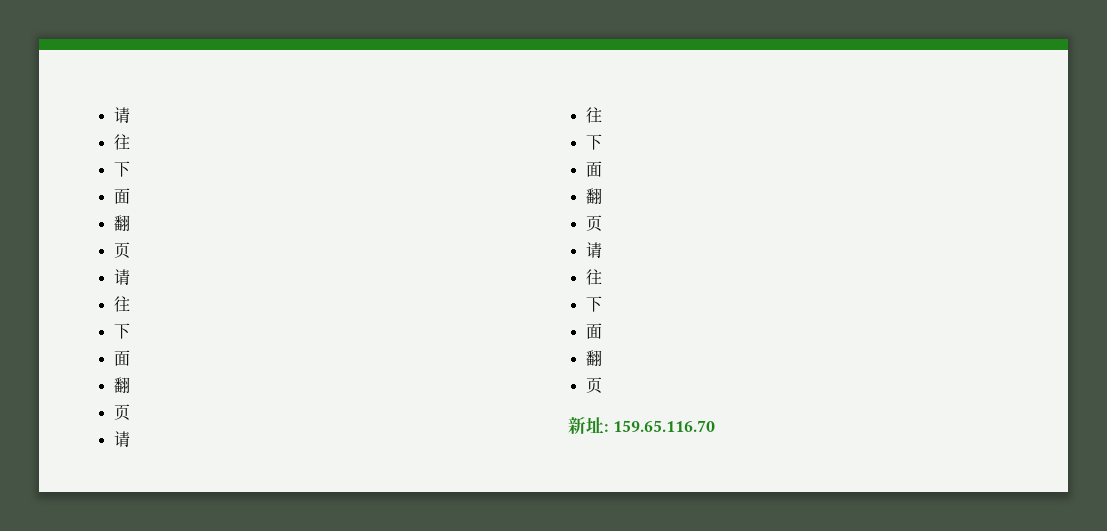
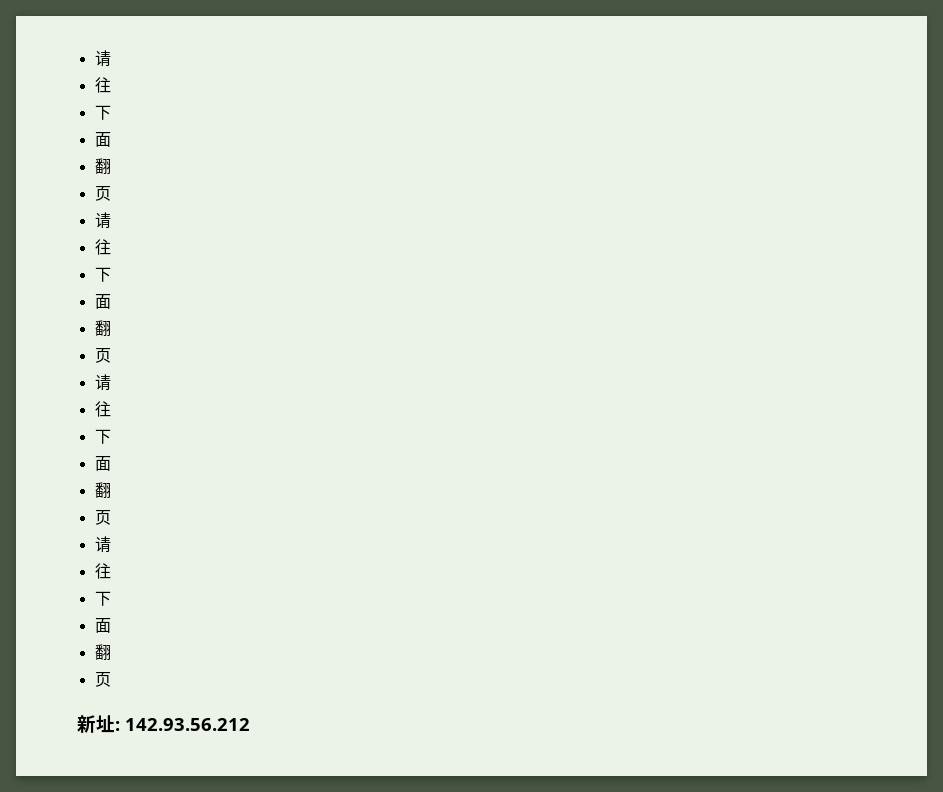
[612,420,715,432] 159.65.116.70 -> [125,718,250,731] 142.93.56.212

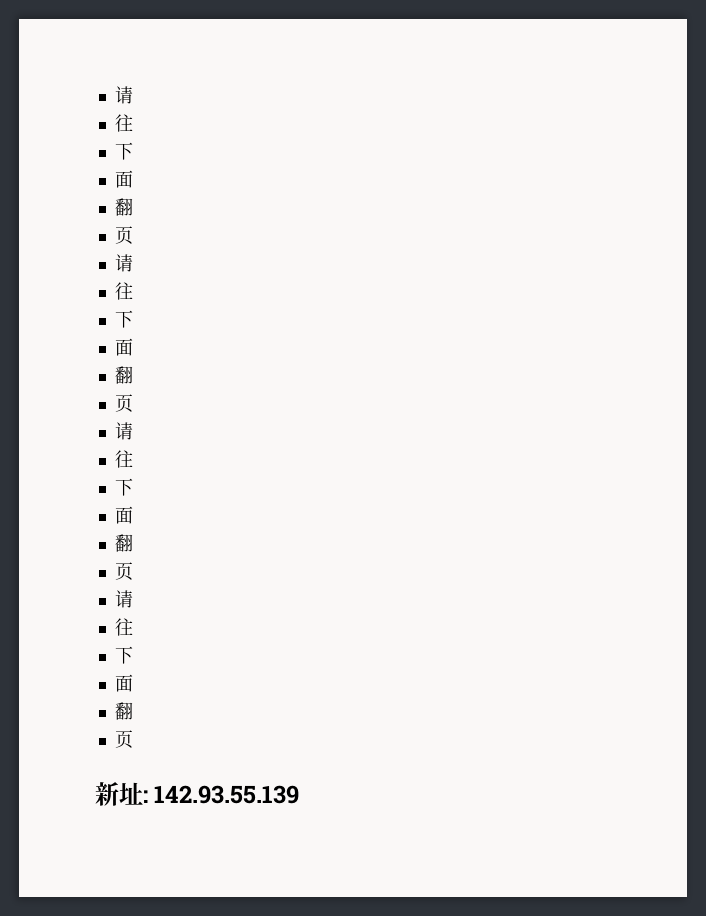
[125,718,250,731] 142.93.56.212 -> [154,785,300,804] 142.93.55.139

